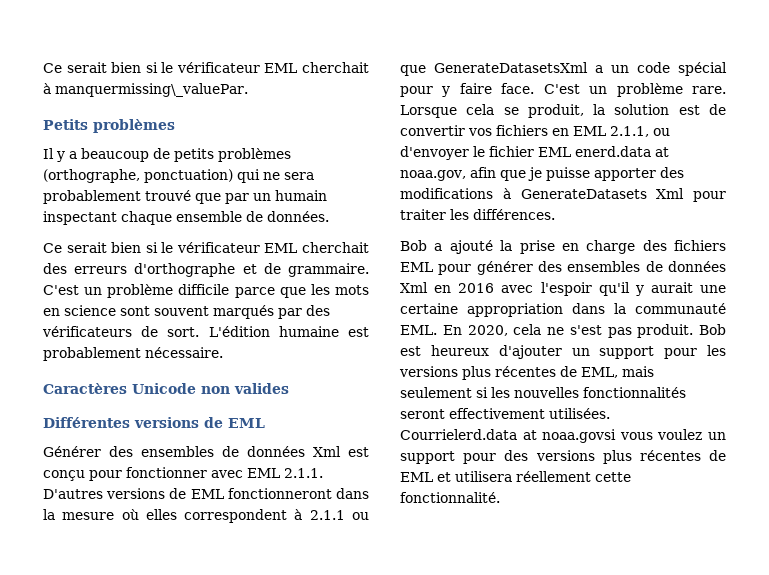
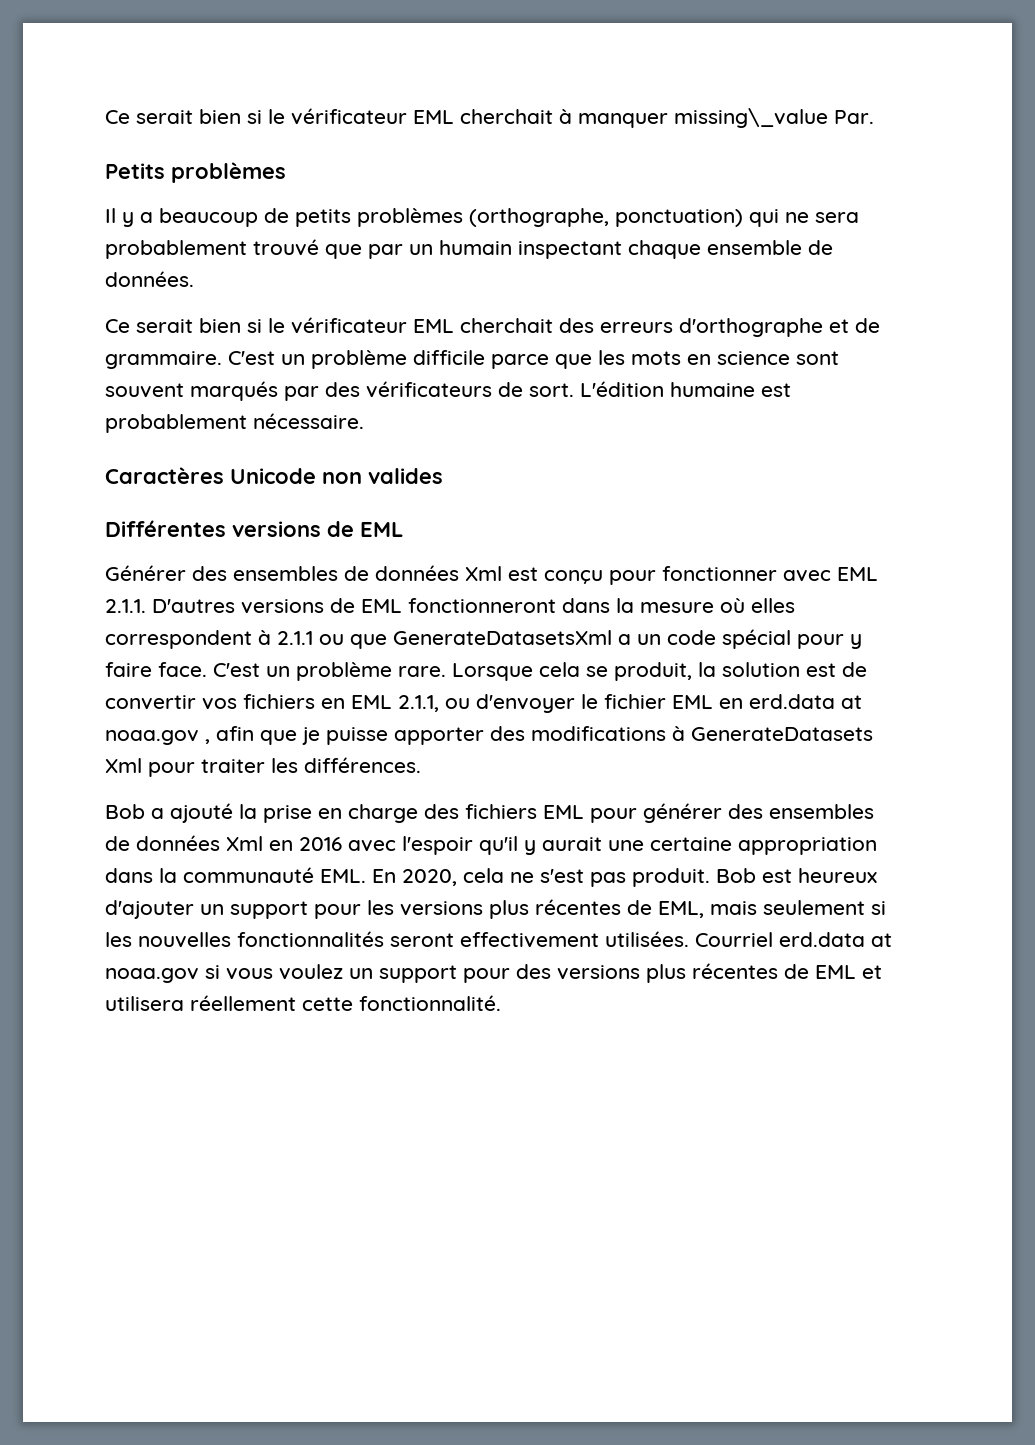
[55,83,248,97] manquermissing\_valuePar. -> [578,108,874,128] manquer missing\_value Par.
[575,146,669,157] [400,170,466,181] enerd.data at noaa.gov, -> [719,694,862,709] [105,730,210,745] en erd.data at noaa.gov ,
[400,429,617,443] Courrielerd.data at noaa.govsi -> [695,932,892,947] [105,965,220,983] Courriel erd.data at noaa.gov si

